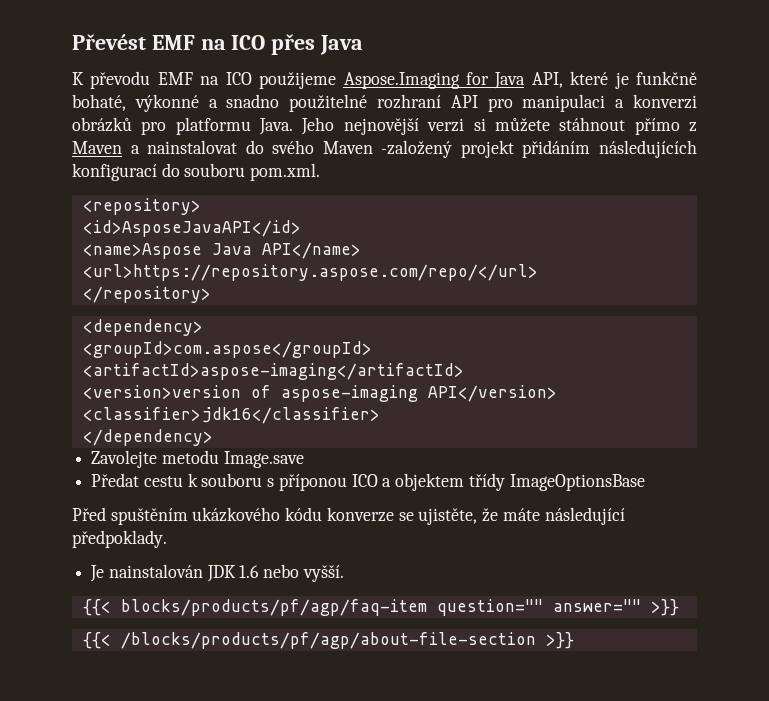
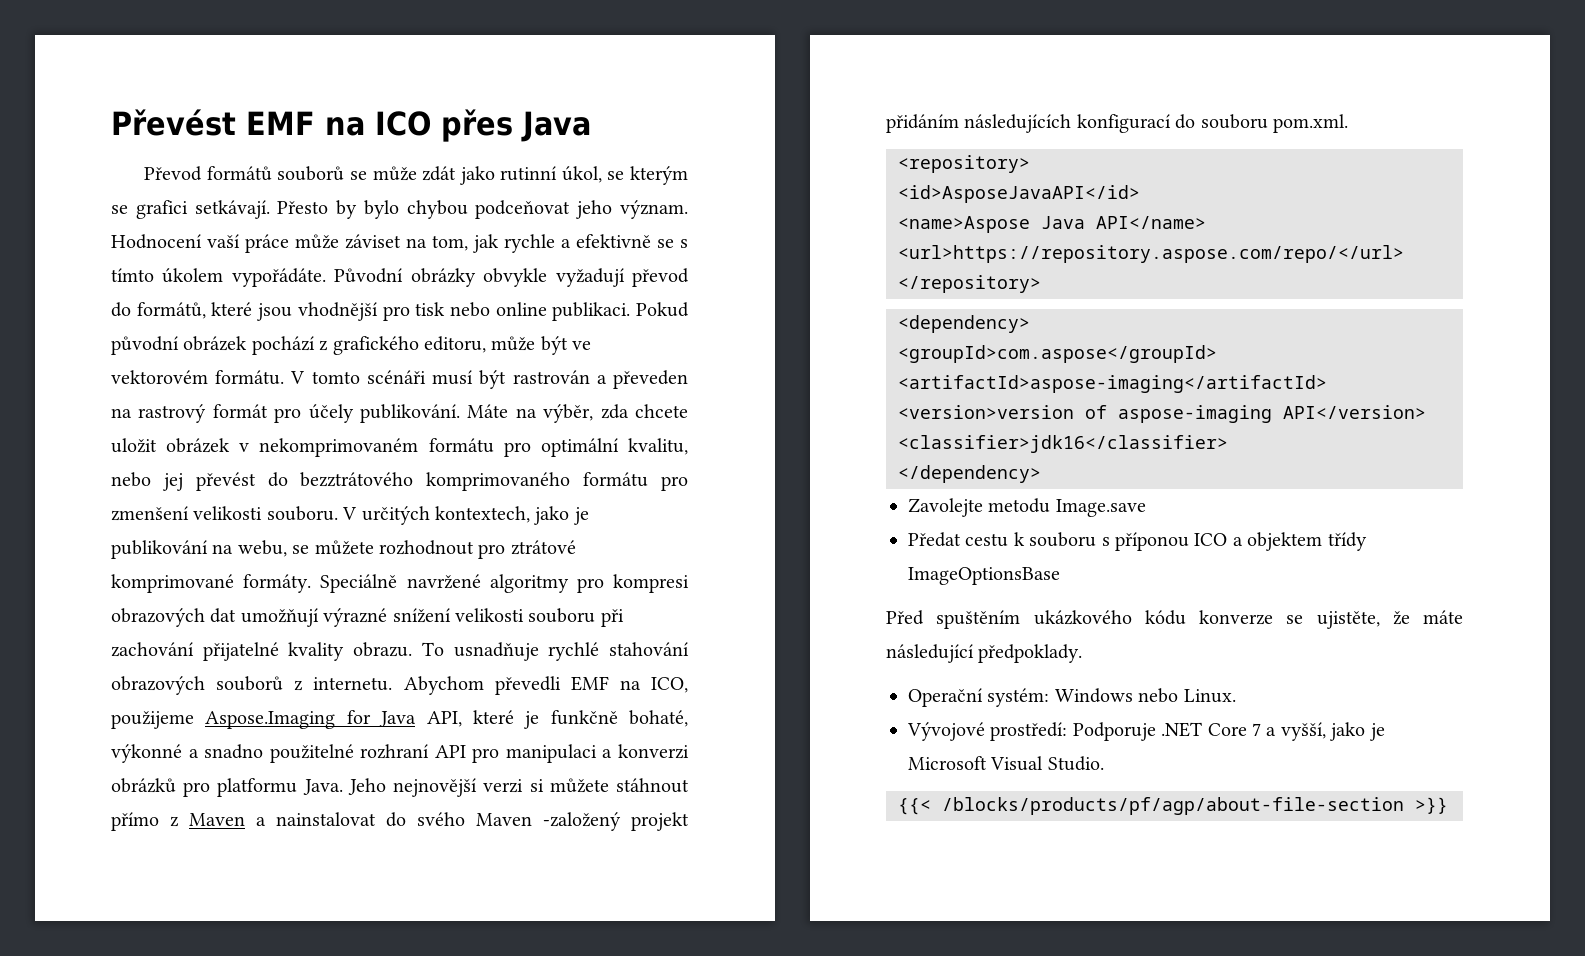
[72,71,252,89] K převodu EMF na ICO -> [144,166,689,185] [111,200,688,219] [111,234,688,253] [111,268,689,287] [111,302,689,321] [111,336,592,355] [111,370,688,389] [111,404,688,423] [111,438,688,457] [111,472,688,491] [111,506,589,525] [111,540,576,559] [111,574,690,593] [111,608,624,627] [111,642,689,661] [111,676,688,695] Převod formátů souborů se může zdát jako rutinní úkol, se kterým se grafici setkávají. Přesto by bylo chybou podceňovat jeho význam. Hodnocení vaší práce může záviset na tom, jak rychle a efektivně se s tímto úkolem vypořádáte. Původní obrázky obvykle vyžadují převod do formátů, které jsou vhodnější pro tisk nebo online publikaci. Pokud původní obrázek pochází z grafického editoru, může být ve vektorovém formátu. V tomto scénáři musí být rastrován a převeden na rastrový formát pro účely publikování. Máte na výběr, zda chcete uložit obrázek v nekomprimovaném formátu pro optimální kvalitu, nebo jej převést do bezztrátového komprimovaného formátu pro zmenšení velikosti souboru. V určitých kontextech, jako je publikování na webu, se můžete rozhodnout pro ztrátové komprimované formáty. Speciálně navržené algoritmy pro kompresi obrazových dat umožňují výrazné snížení velikosti souboru při zachování přijatelné kvality obrazu. To usnadňuje rychlé stahování obrazových souborů z internetu. Abychom převedli EMF na ICO,
[90,564,344,582] [82,599,679,616] Je nainstalován JDK 1.6 nebo vyšší. // {{< blocks/products/pf/agp/faq-item question="" answer="" >}} -> [908,688,1236,707] [907,722,1385,741] [908,756,1104,771] Operační systém: Windows nebo Linux. // Vývojové prostředí: Podporuje .NET Core 7 a vyšší, jako je Microsoft Visual Studio.

